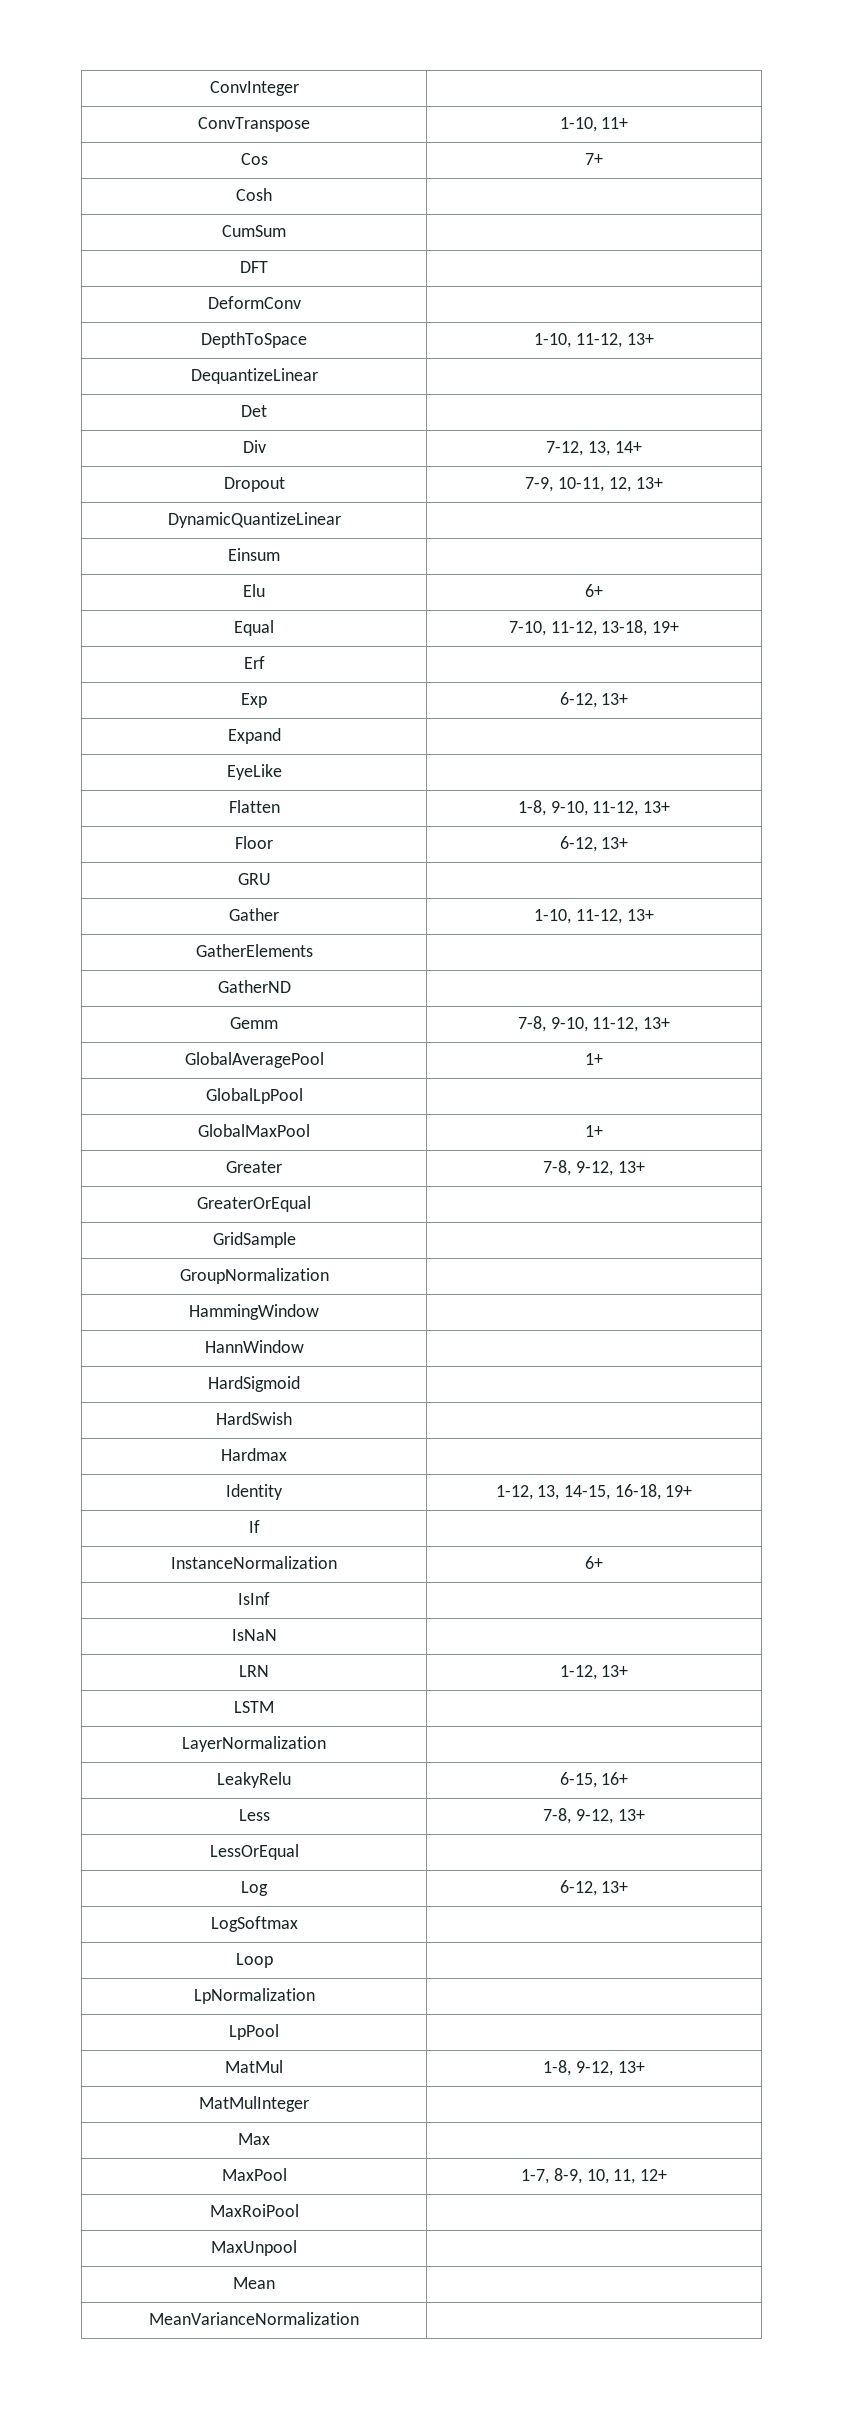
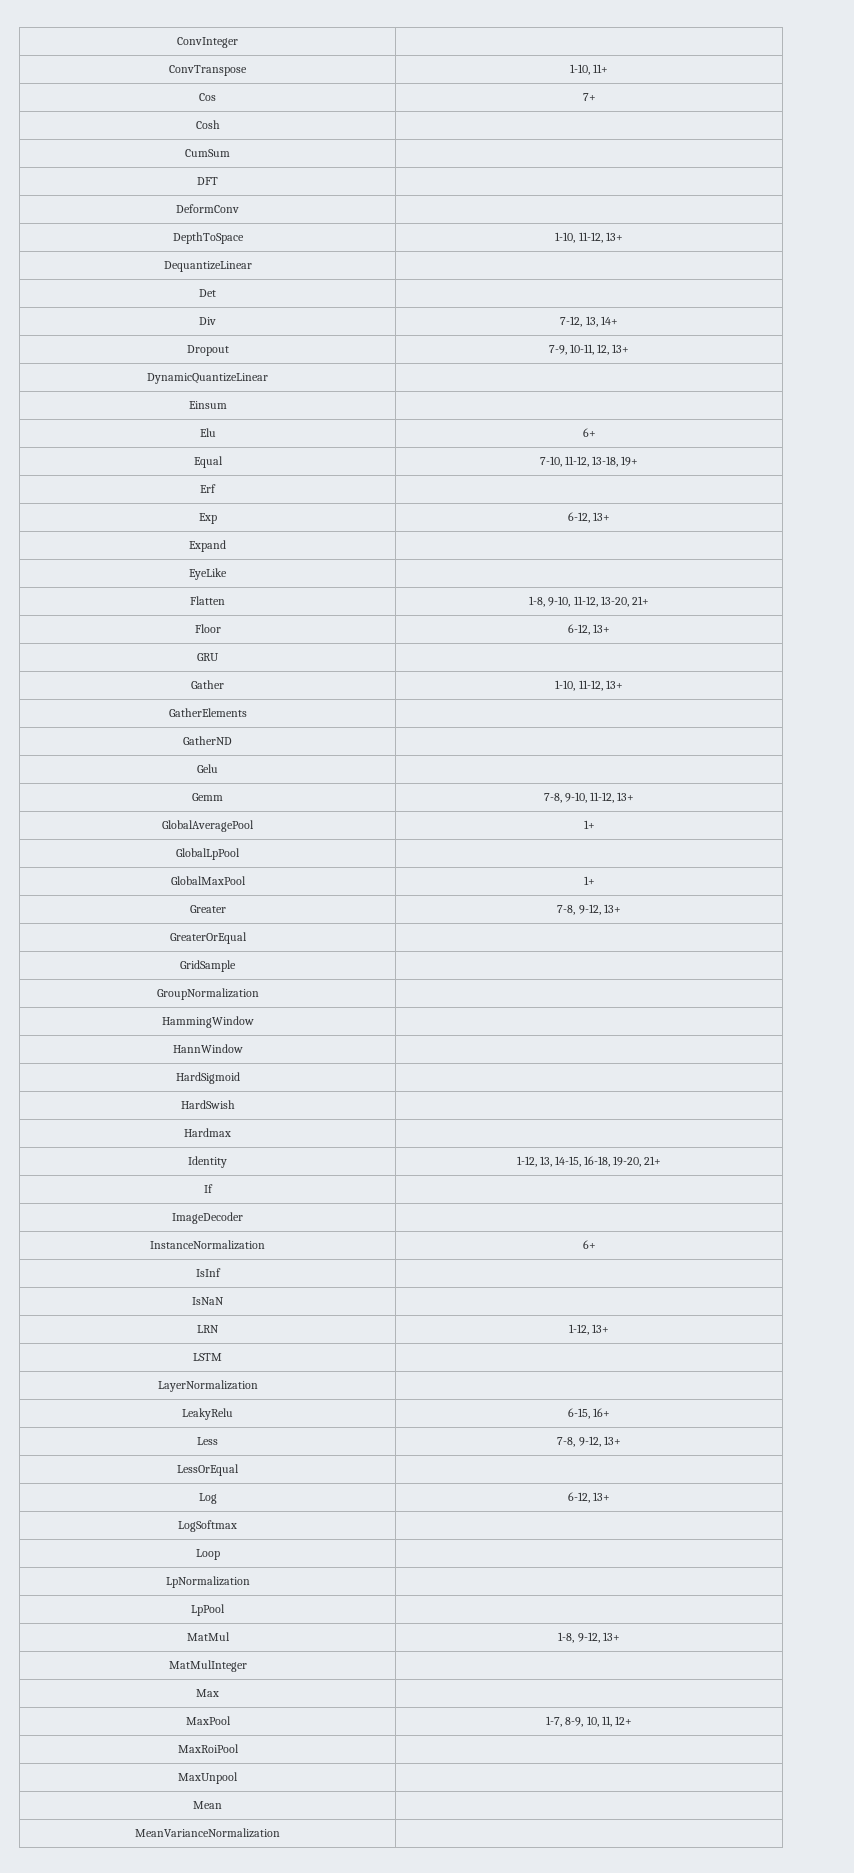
[643,801,671,813] 13+ -> [600,596,649,607] 13-20, 21+
(291, 986) none -> [197,764,218,773] // Gelu |
[665,1485,693,1497] 19+ -> [613,1156,662,1167] 19-20, 21+
(260, 1526) none -> [172,1212,243,1224] // ImageDecoder |

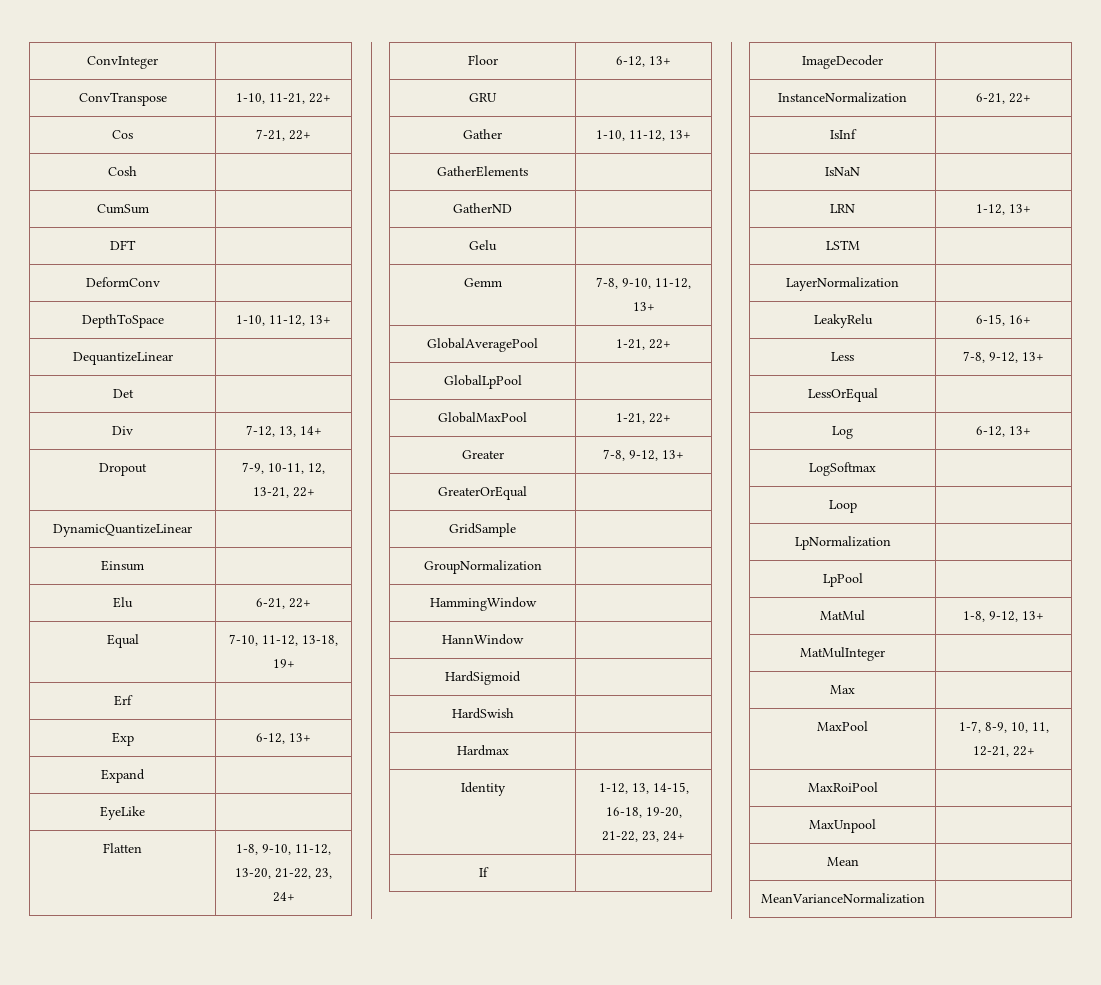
[593,64,609,73] 11+ -> [269,93,331,104] 11-21, 22+
[582,93,596,101] 7+ -> [256,129,311,141] 7-21, 22+
[612,344,630,353] 13+ -> [252,487,315,498] 13-21, 22+
[582,428,596,437] 6+ -> [256,598,311,609] 6-21, 22+
[631,596,649,605] 21+ -> [275,868,332,879] [272,892,295,902] 21-22, 23, 24+
[583,820,595,829] 1+ -> [616,339,671,350] 1-21, 22+
[583,876,595,885] 1+ -> [616,413,671,424] 1-21, 22+
[644,1156,662,1165] 21+ -> [602,831,685,842] 21-22, 23, 24+
[582,1240,596,1249] 6+ -> [976,93,1031,104] 6-21, 22+
[614,1716,632,1725] 12+ -> [972,746,1035,757] 12-21, 22+

